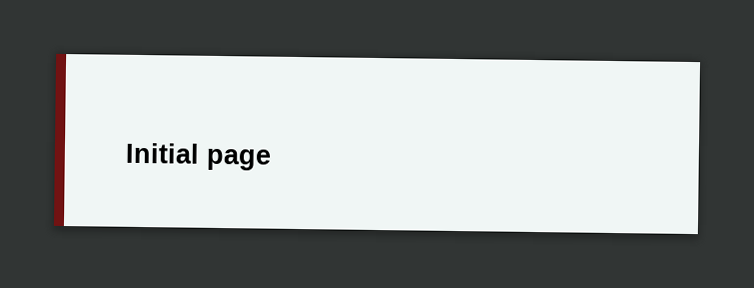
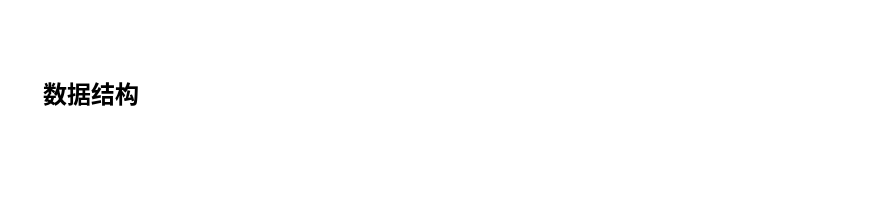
[125,142,271,171] Initial page -> [43,82,139,106] 数据结构

